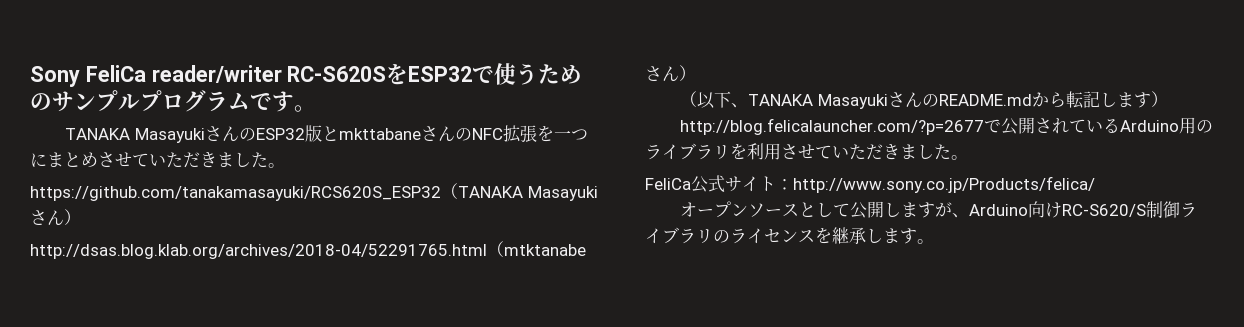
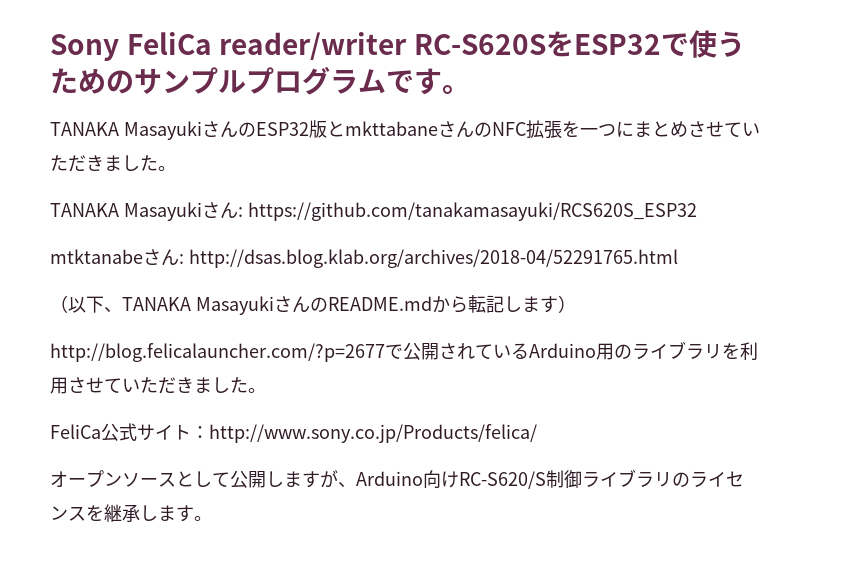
[30,183,598,201] [30,209,81,225] [30,241,586,259] [645,65,696,81] https://github.com/tanakamasayuki/RCS620S_ESP32（TANAKA Masayukiさん） // http://dsas.blog.klab.org/archives/2018-04/52291765.html（mtktanabeさん） -> [50,202,697,221] [50,249,678,268] TANAKA Masayukiさん: https://github.com/tanakamasayuki/RCS620S_ESP32 // mtktanabeさん: http://dsas.blog.klab.org/archives/2018-04/52291765.html

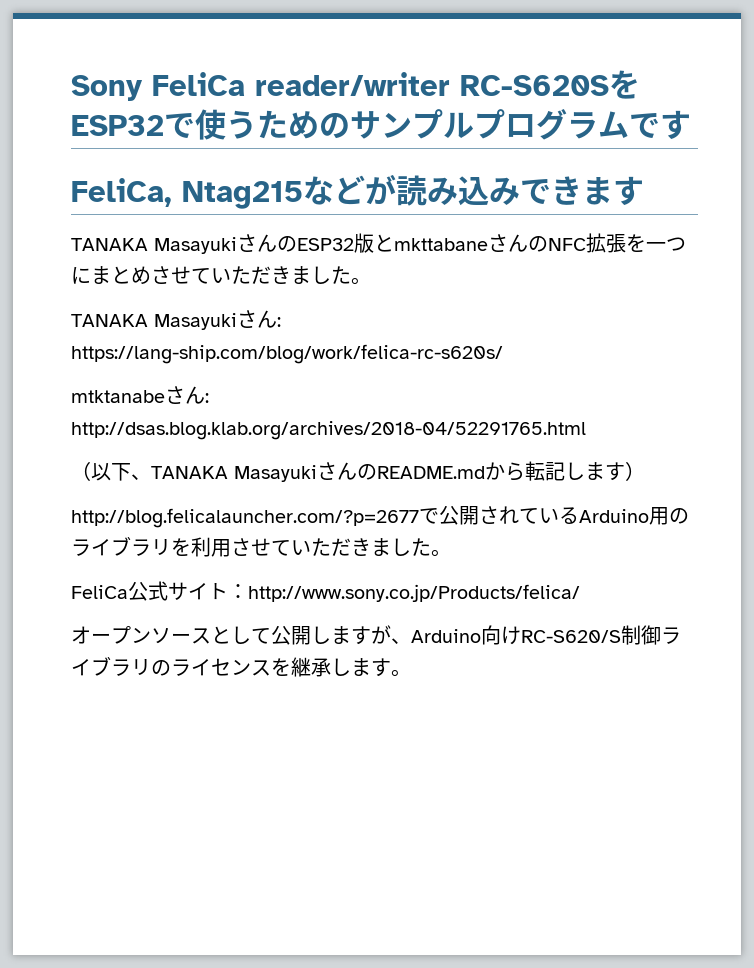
[442,84,470,95] 。 -> [71,174,644,209] // FeliCa, Ntag215などが読み込みできます
[247,202,697,221] https://github.com/tanakamasayuki/RCS620S_ESP32 -> [71,344,503,364] https://lang-ship.com/blog/work/felica-rc-s620s/

